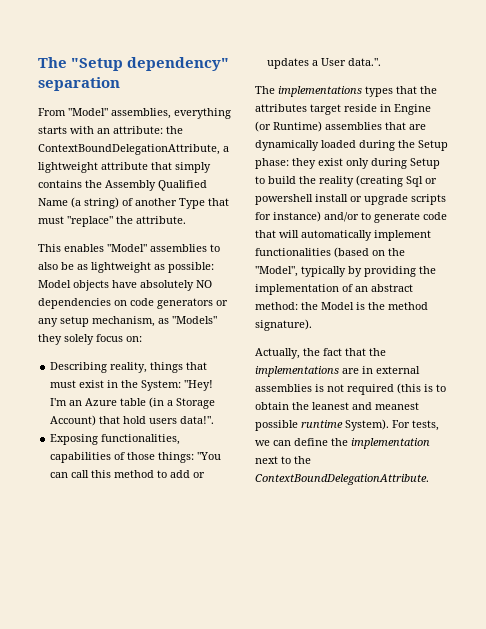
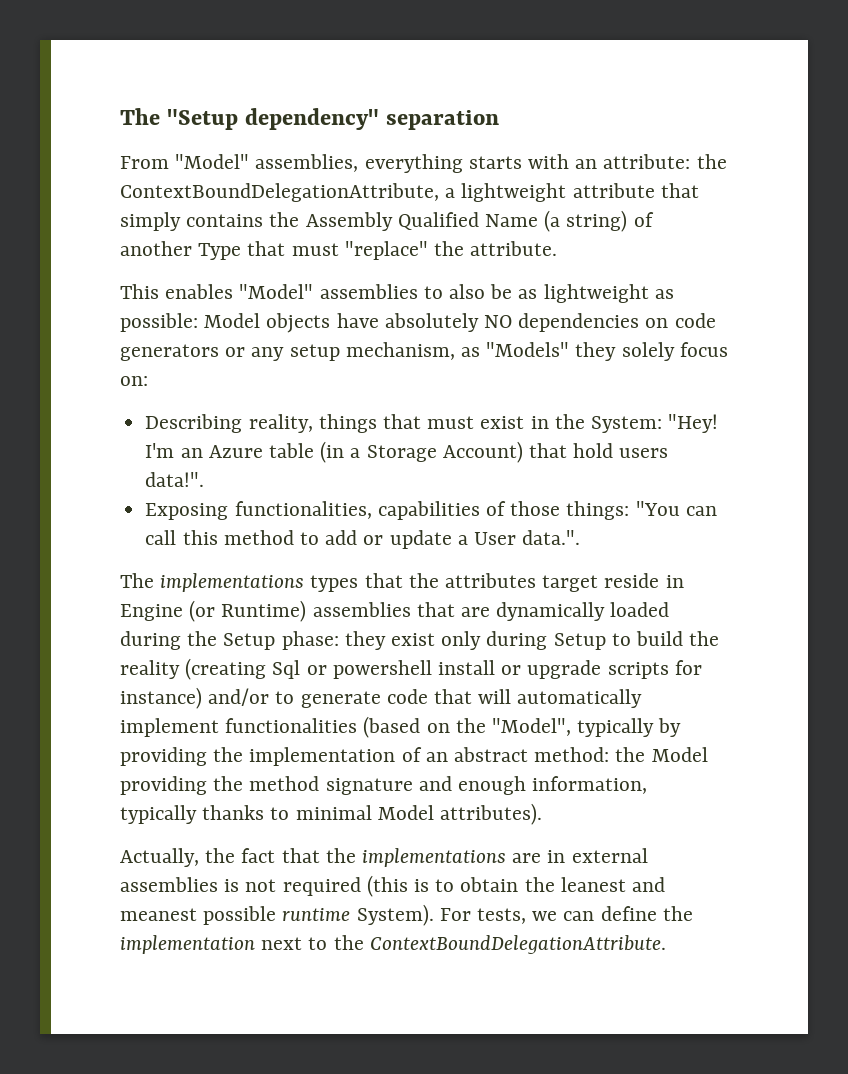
[267,58,310,69] updates -> [389,530,452,549] update
[356,302,365,310] is -> [120,776,207,795] providing
[255,319,312,331] signature). -> [325,776,648,795] [120,803,543,825] signature and enough information, typically thanks to minimal Model attributes).

